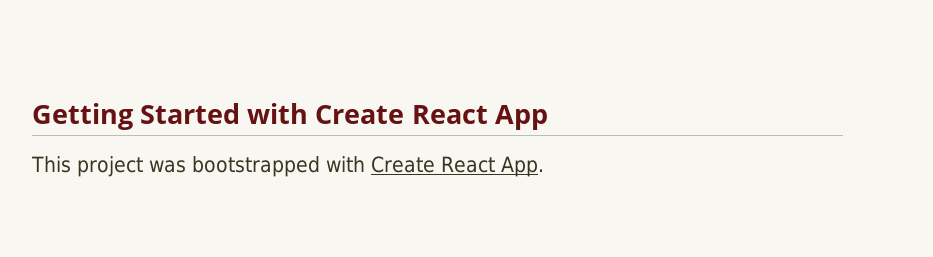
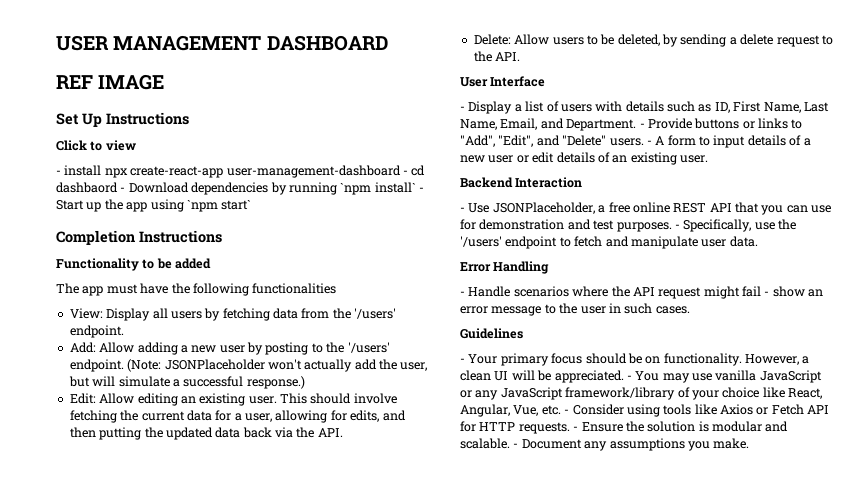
[32,103,548,130] [31,156,544,177] Getting Started with Create React App // This project was bootstrapped with Create React App. -> [56,35,388,51] [56,74,165,90] [56,112,189,127] [56,140,136,151] [56,165,426,178] [56,182,424,195] [56,199,252,212] [56,230,222,245] [56,258,212,271] [56,283,337,296] [69,308,397,321] [69,325,124,338] [69,342,390,355] [69,359,428,372] [68,376,305,389] [69,393,397,406] [69,410,406,423] [69,427,343,440] [473,34,833,47] [473,51,521,62] [460,76,546,87] [460,101,829,114] [460,118,803,131] [460,135,811,148] [460,152,708,165] [460,177,583,188] [460,202,832,215] [460,219,796,232] [460,236,758,249] [460,261,550,274] [460,286,824,299] [460,303,690,316] [460,328,523,339] [460,353,810,366] [460,370,822,383] [460,387,822,400] [460,404,830,417] [460,421,789,434] [460,438,750,451] USER MANAGEMENT DASHBOARD // REF IMAGE // Set Up Instructions // Click to view // - install npx create-react-app user-management-dashboard - cd dashbaord - Download dependencies by running `npm install` - Start up the app using `npm start` // Completion Instructions // Functionality to be added // The app must have the following functionalities // View: Display all users by fetching data from the '/users' endpoint. // Add: Allow adding a new user by posting to the '/users' endpoint. (Note: JSONPlaceholder won't actually add the user, but will simulate a successful response.) // Edit: Allow editing an existing user. This should involve fetching the current data for a user, allowing for edits, and then putting the updated data back via the API. // Delete: Allow users to be deleted, by sending a delete request to the API. // User Interface // - Display a list of users with details such as ID, First Name, Last Name, Email, and Department. - Provide buttons or links to "Add", "Edit", and "Delete" users. - A form to input details of a new user or edit details of an existing user. // Backend Interaction // - Use JSONPlaceholder, a free online REST API that you can use for demonstration and test purposes. - Specifically, use the '/users' endpoint to fetch and manipulate user data. // Error Handling // - Handle scenarios where the API request might fail - show an error message to the user in such cases. // Guidelines // - Your primary focus should be on functionality. However, a clean UI will be appreciated. - You may use vanilla JavaScript or any JavaScript framework/library of your choice like React, Angular, Vue, etc. - Consider using tools like Axios or Fetch API for HTTP requests. - Ensure the solution is modular and scalable. - Document any assumptions you make.

